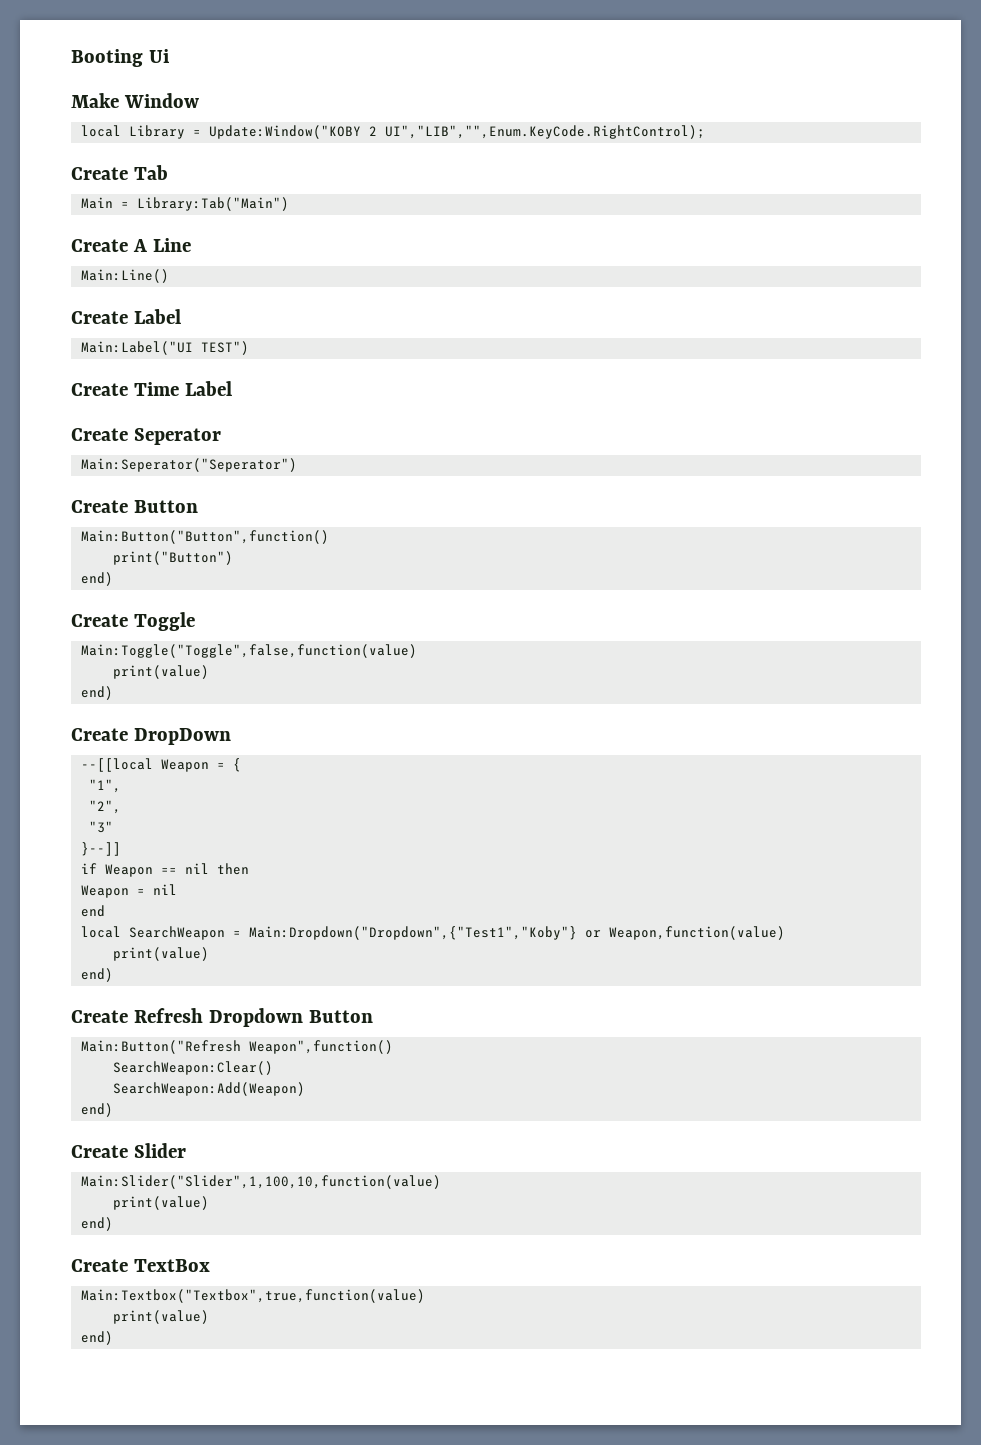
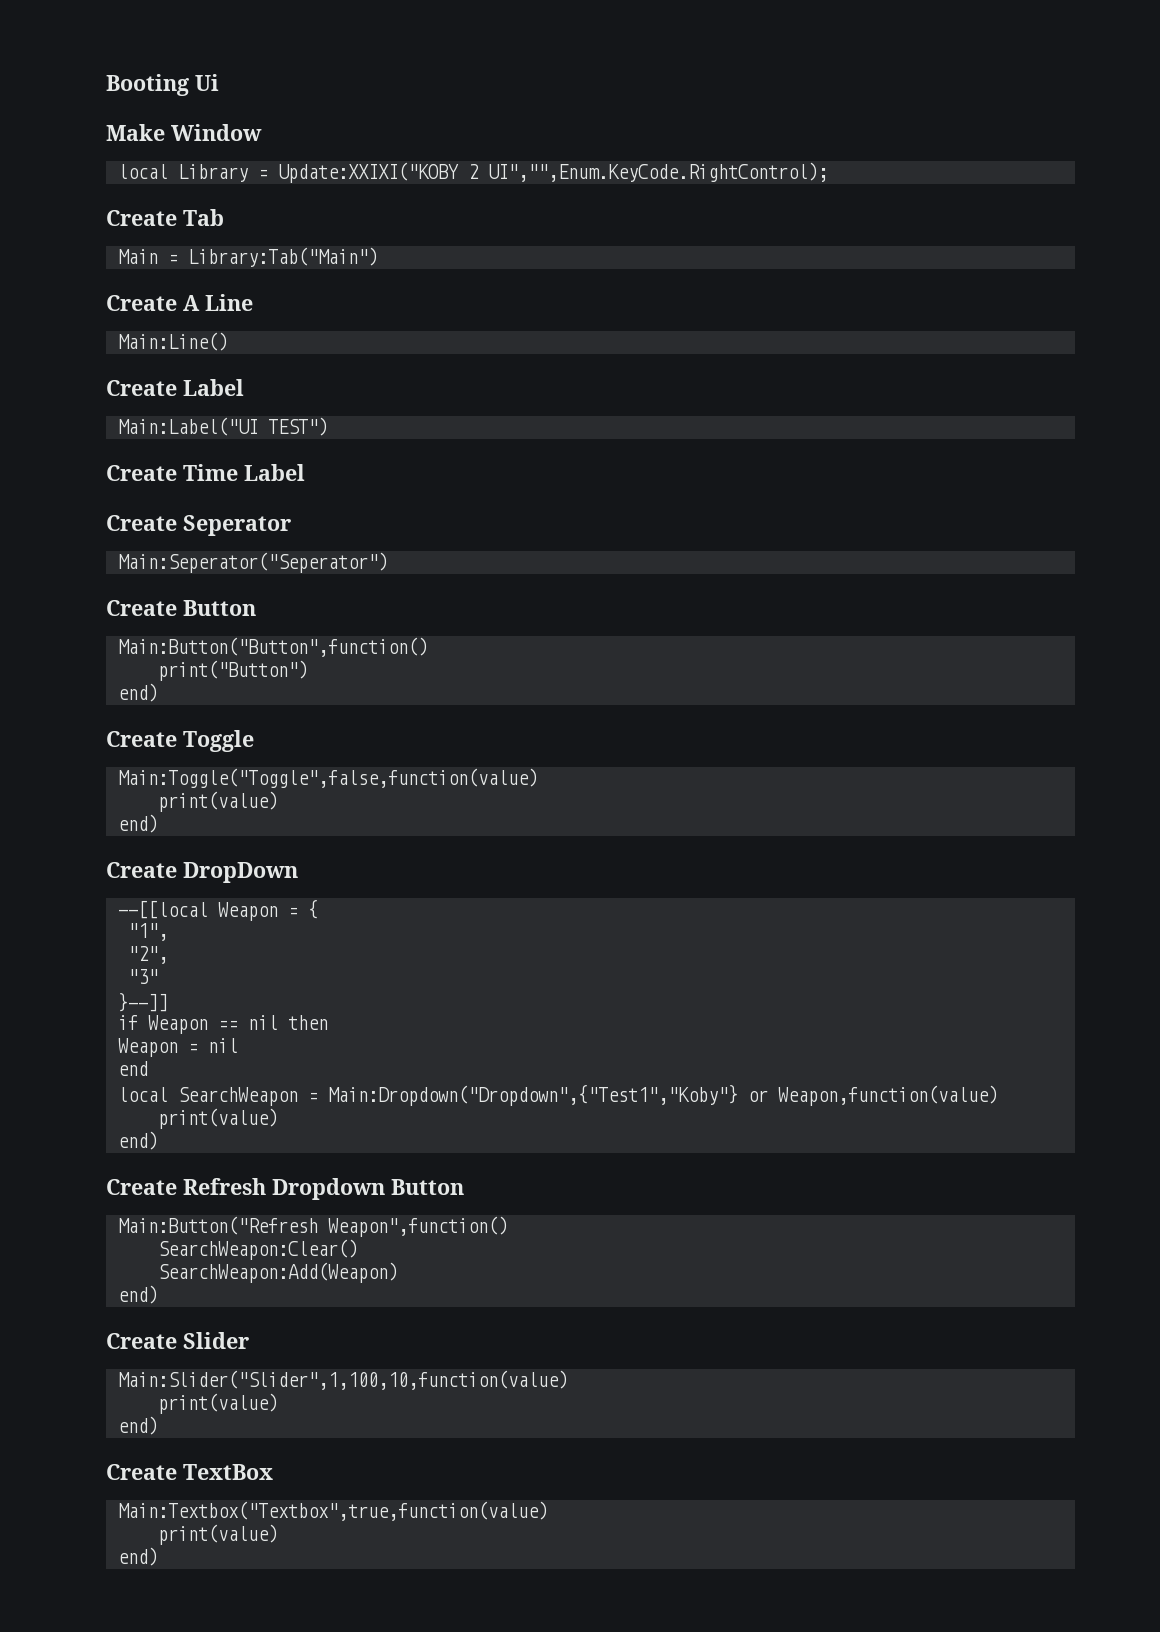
[208,125,705,139] Update:Window("KOBY 2 UI","LIB","",Enum.KeyCode.RightControl); -> [277,162,828,183] Update:XXIXI("KOBY 2 UI","",Enum.KeyCode.RightControl);

